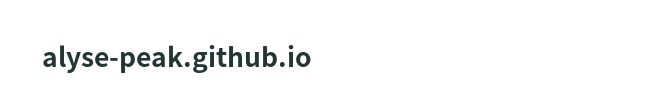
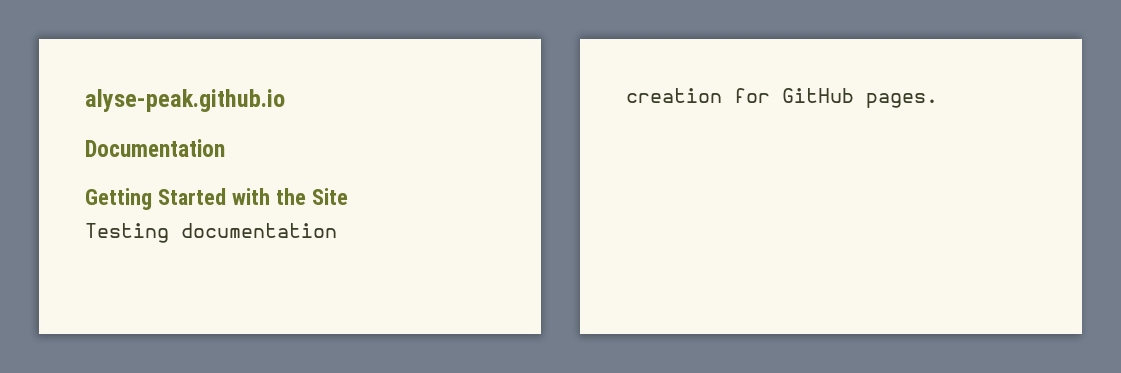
(312, 59) none -> [85,139,225,157] [85,188,348,210] [85,223,337,243] [626,88,938,108] // Documentation // Getting Started with the Site // Testing documentation creation for GitHub pages.

